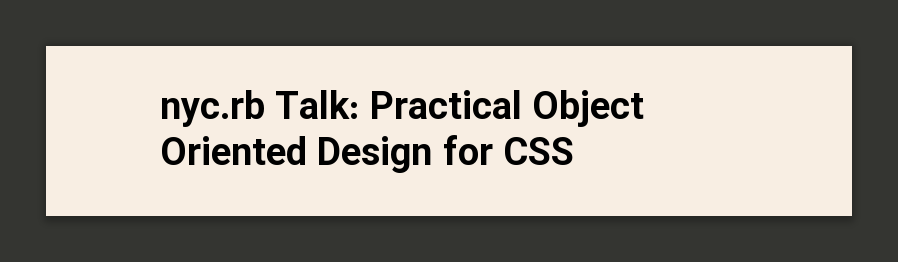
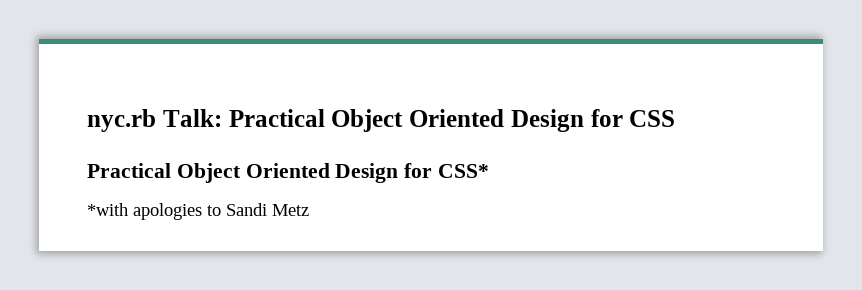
(574, 151) none -> [87,163,490,183] [87,203,309,220] // Practical Object Oriented Design for CSS* // *with apologies to Sandi Metz

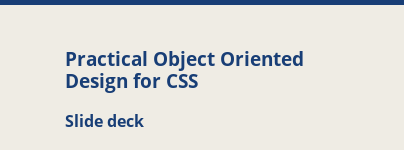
[87,109,222,132] nyc.rb Talk: -> (65, 58) none
[87,163,490,183] [87,203,309,220] Practical Object Oriented Design for CSS* // *with apologies to Sandi Metz -> [65,114,145,127] Slide deck

